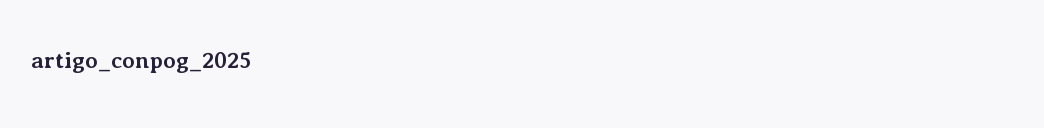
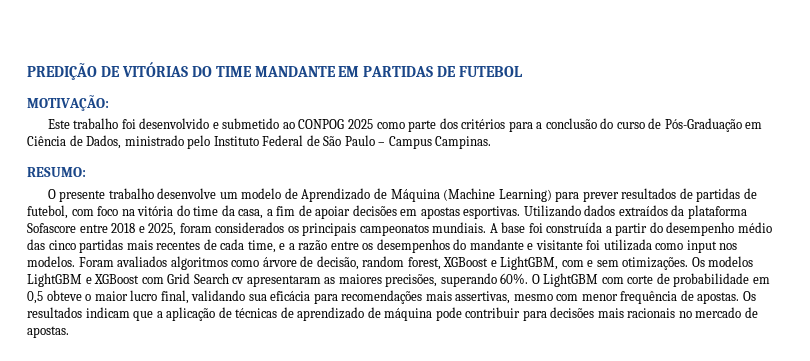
[31,52,251,73] artigo_conpog_2025 -> [27,62,524,80] [27,95,109,111] [47,118,763,132] [27,135,492,149] [27,167,86,177] [47,188,757,202] [27,205,747,219] [27,222,772,236] [27,239,738,253] [27,256,754,270] [27,273,770,287] [27,290,756,304] [27,307,758,321] [27,326,69,338] PREDIÇÃO DE VITÓRIAS DO TIME MANDANTE EM PARTIDAS DE FUTEBOL // MOTIVAÇÃO: // Este trabalho foi desenvolvido e submetido ao CONPOG 2025 como parte dos critérios para a conclusão do curso de Pós-Graduação em Ciência de Dados, ministrado pelo Instituto Federal de São Paulo – Campus Campinas. // RESUMO: // O presente trabalho desenvolve um modelo de Aprendizado de Máquina (Machine Learning) para prever resultados de partidas de futebol, com foco na vitória do time da casa, a fim de apoiar decisões em apostas esportivas. Utilizando dados extraídos da plataforma Sofascore entre 2018 e 2025, foram considerados os principais campeonatos mundiais. A base foi construída a partir do desempenho médio das cinco partidas mais recentes de cada time, e a razão entre os desempenhos do mandante e visitante foi utilizada como input nos modelos. Foram avaliados algoritmos como árvore de decisão, random forest, XGBoost e LightGBM, com e sem otimizações. Os modelos LightGBM e XGBoost com Grid Search cv apresentaram as maiores precisões, superando 60%. O LightGBM com corte de probabilidade em 0,5 obteve o maior lucro final, validando sua eficácia para recomendações mais assertivas, mesmo com menor frequência de apostas. Os resultados indicam que a aplicação de técnicas de aprendizado de máquina pode contribuir para decisões mais racionais no mercado de apostas.

